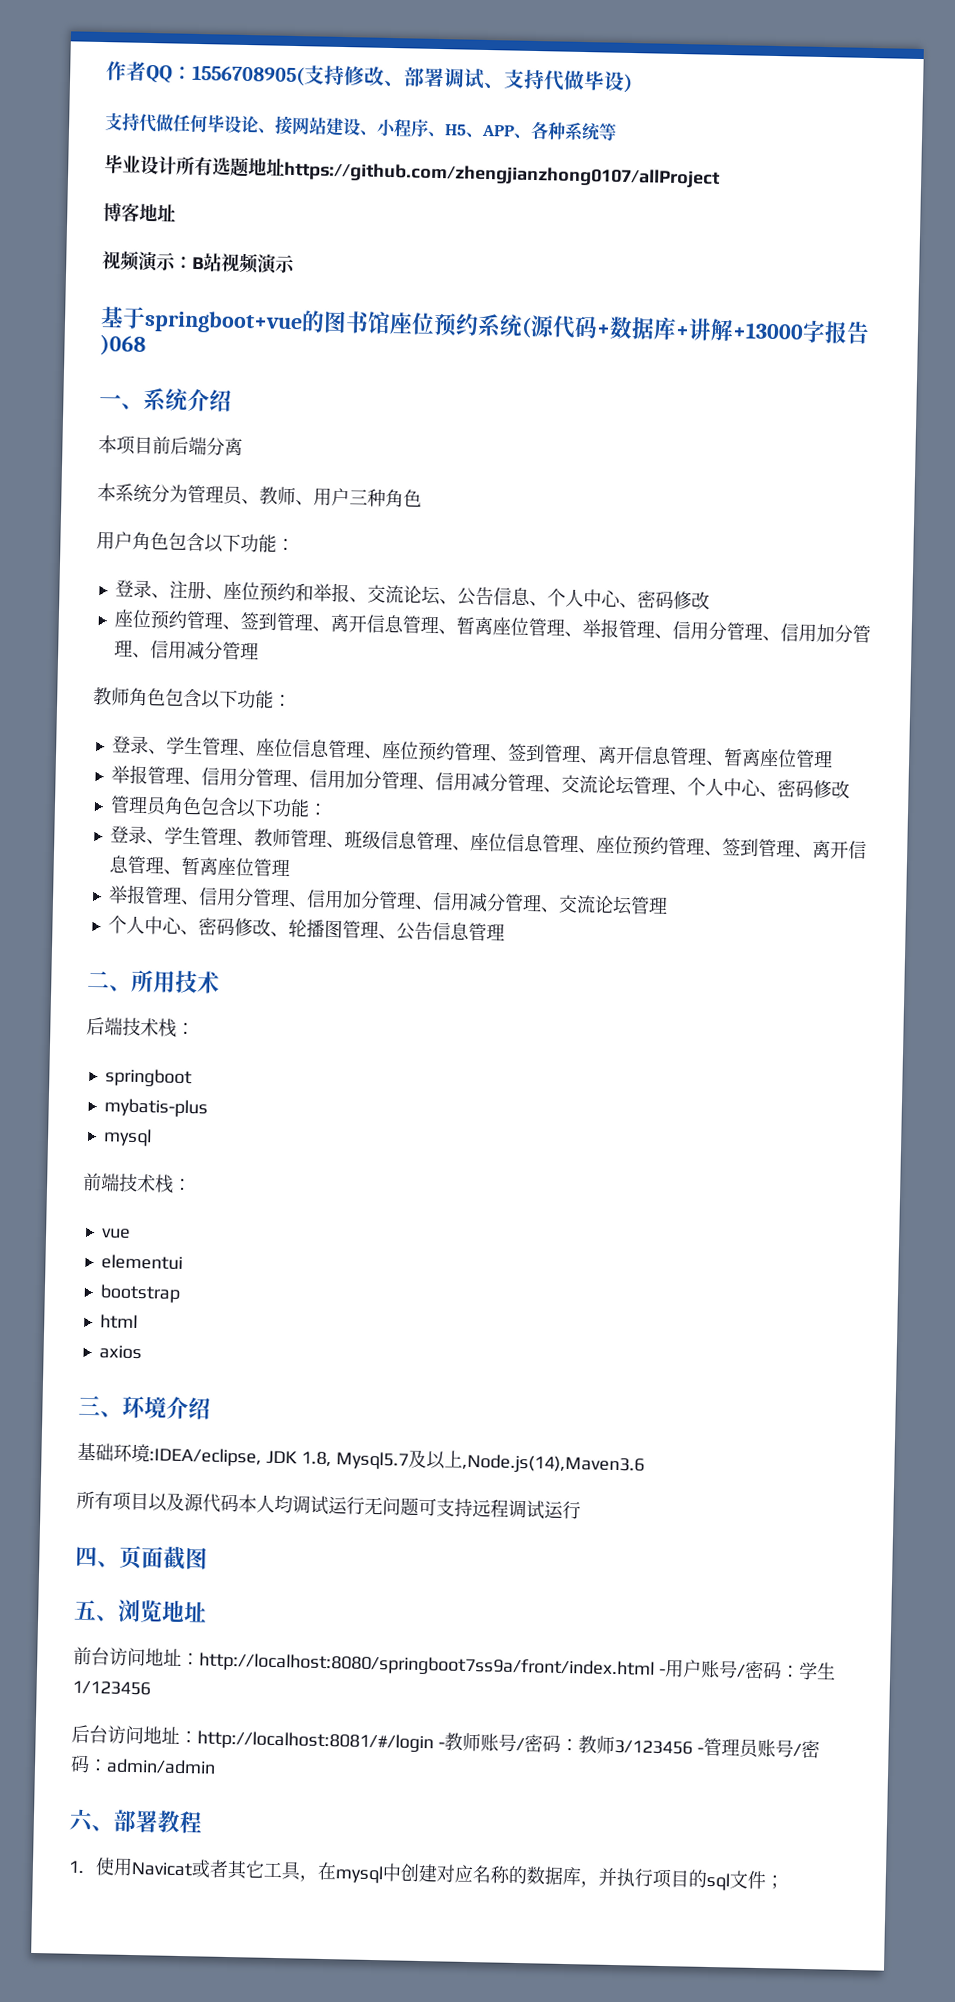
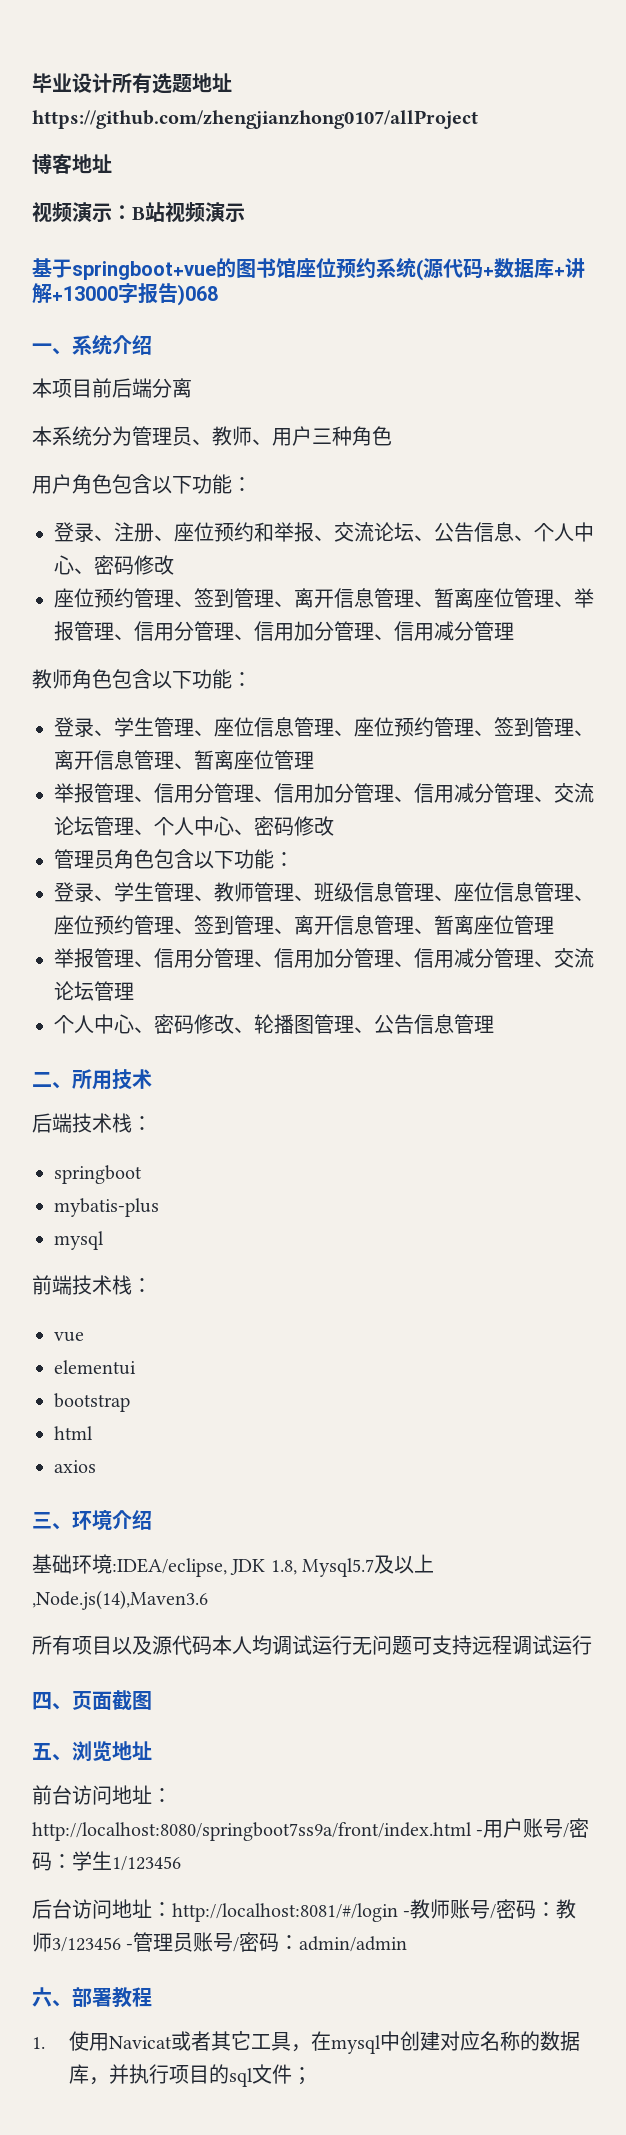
[106,61,633,94] [105,112,617,142] 作者QQ：1556708905(支持修改、部署调试、支持代做毕设) // 支持代做任何毕设论、接网站建设、小程序、H5、APP、各种系统等 // -> (32, 83) none

